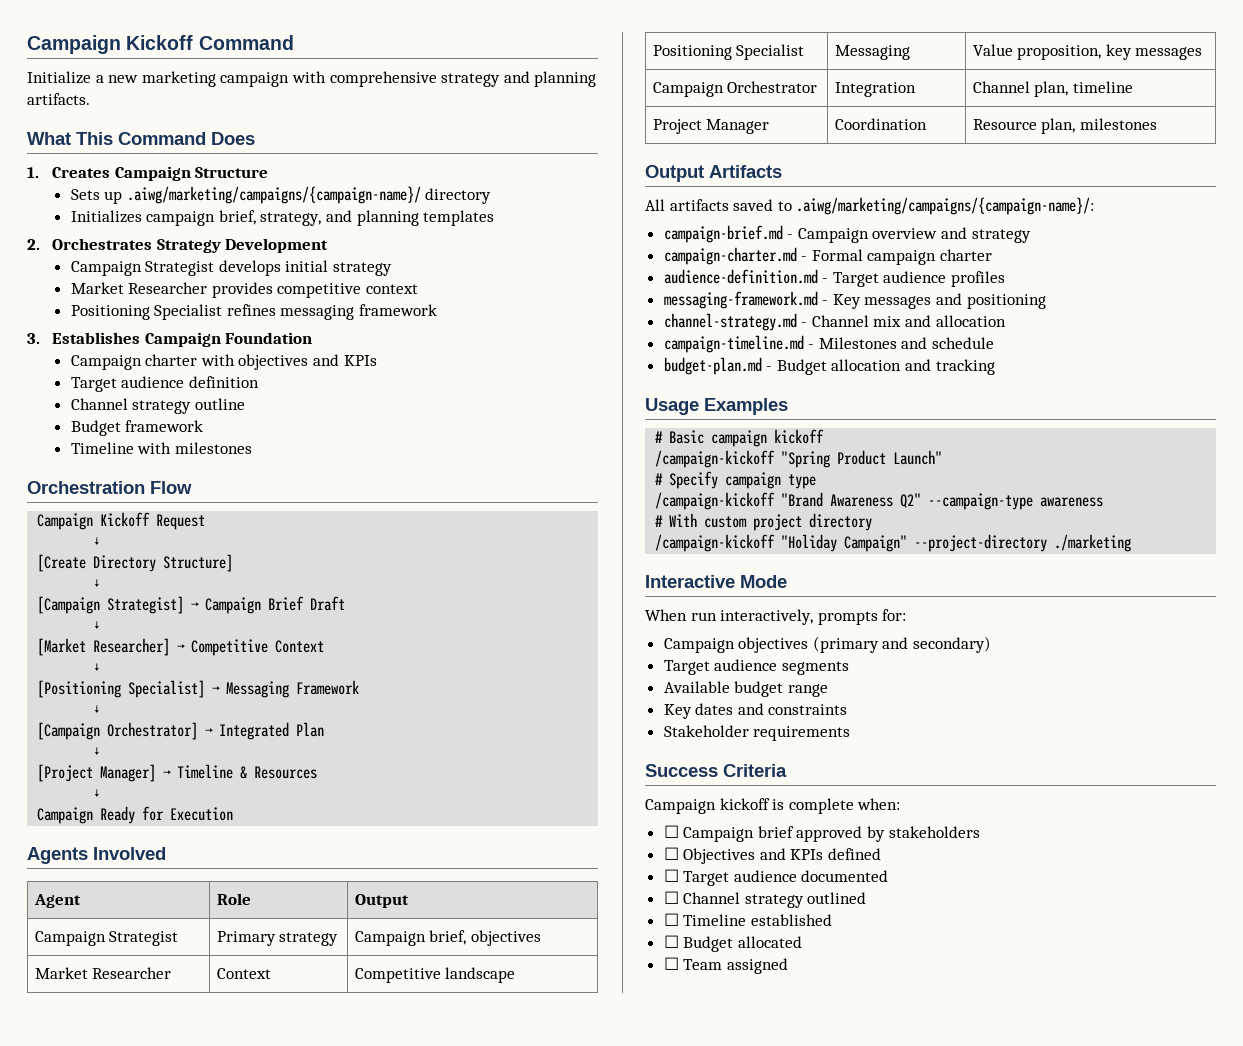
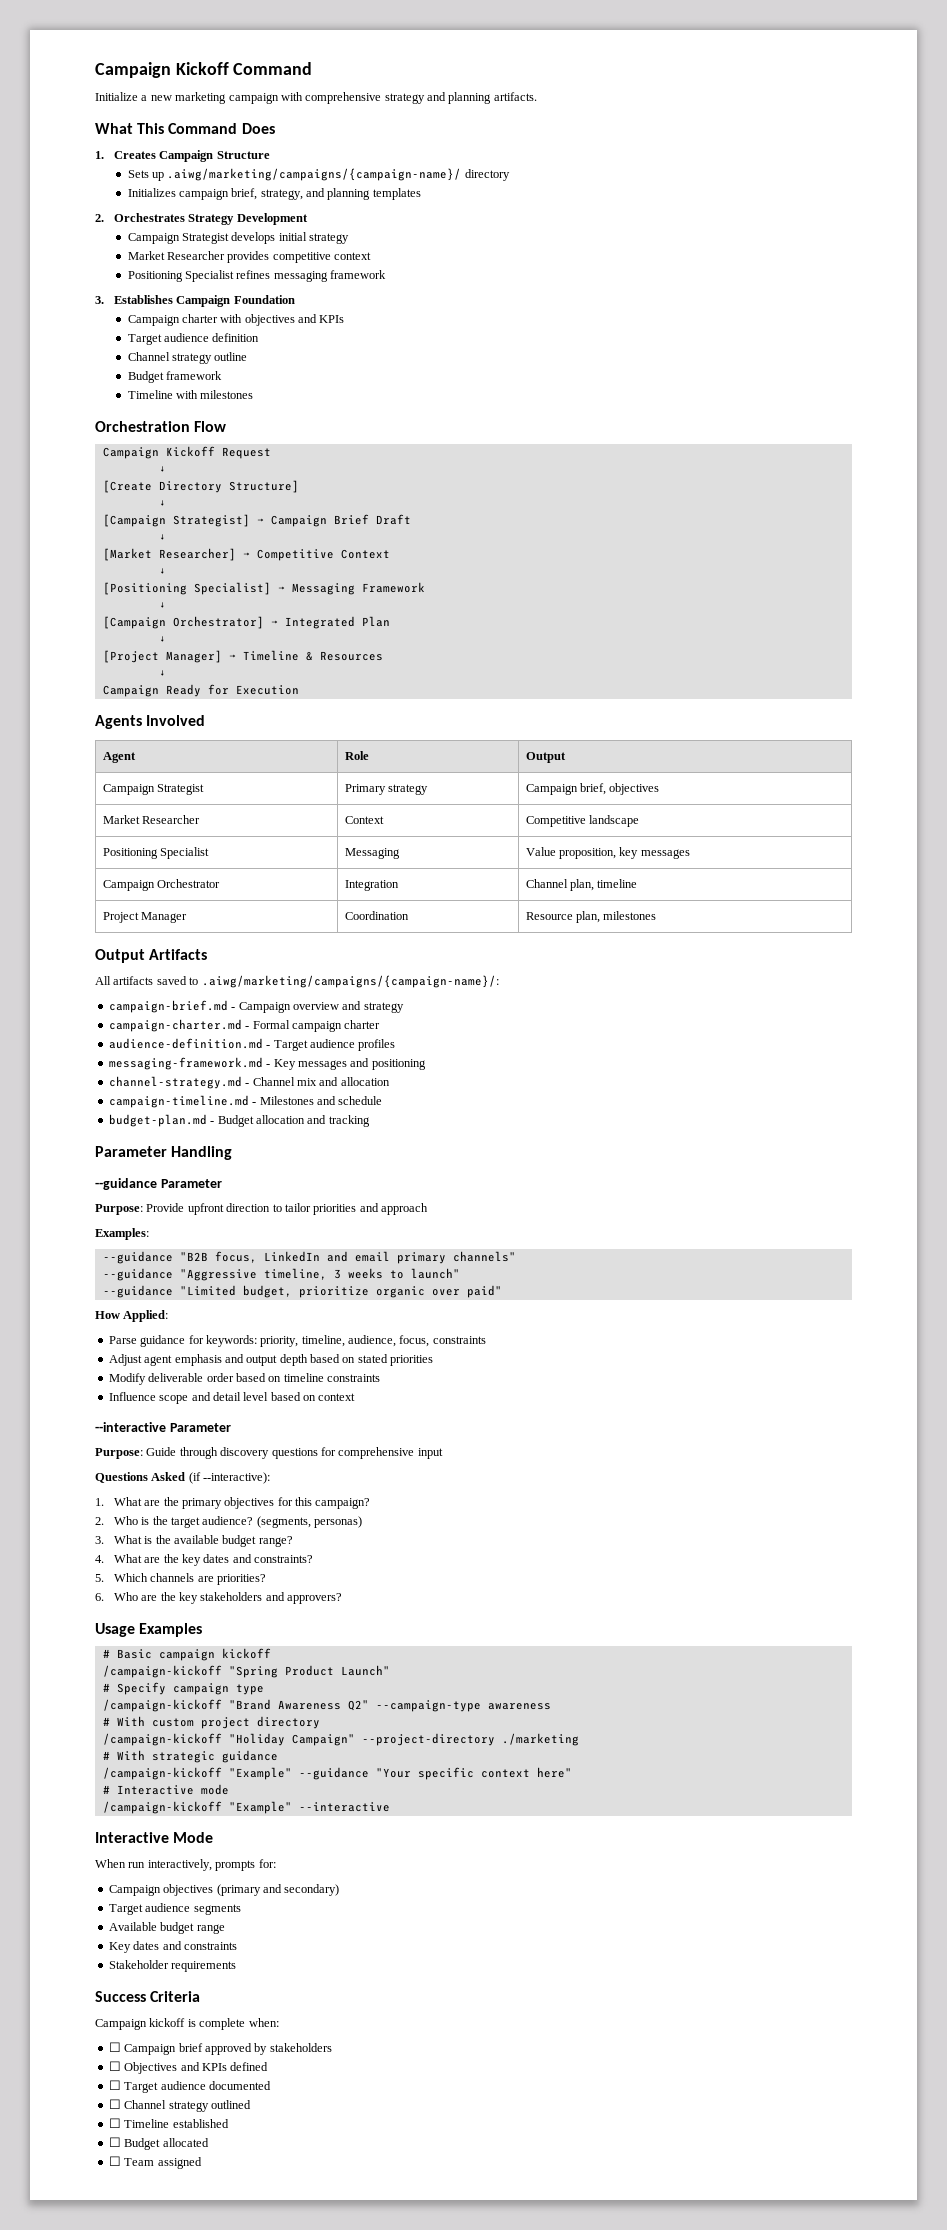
(995, 367) none -> [95,1146,233,1160] [95,1178,222,1190] [95,1203,428,1215] [95,1228,149,1240] [102,1251,516,1264] [102,1268,460,1281] [102,1285,502,1298] [95,1310,169,1322] [108,1335,486,1347] [108,1354,434,1366] [108,1373,380,1385] [108,1392,356,1404] [95,1422,231,1432] [95,1447,443,1459] [95,1472,271,1484] [95,1497,371,1509] [95,1516,363,1528] [95,1535,293,1547] [95,1554,314,1566] [95,1573,266,1585] [95,1592,343,1604] // Parameter Handling // --guidance Parameter // Purpose: Provide upfront direction to tailor priorities and approach // Examples: // --guidance "B2B focus, LinkedIn and email primary channels" // --guidance "Aggressive timeline, 3 weeks to launch" // --guidance "Limited budget, prioritize organic over paid" // How Applied: // Parse guidance for keywords: priority, timeline, audience, focus, constraints // Adjust agent emphasis and output depth based on stated priorities // Modify deliverable order based on timeline constraints // Influence scope and detail level based on context // --interactive Parameter // Purpose: Guide through discovery questions for comprehensive input // Questions Asked (if --interactive): // 1. What are the primary objectives for this campaign? // 2. Who is the target audience? (segments, personas) // 3. What is the available budget range? // 4. What are the key dates and constraints? // 5. Which channels are priorities? // 6. Who are the key stakeholders and approvers?
(1132, 543) none -> [102,1750,278,1763] [102,1767,572,1780] [102,1784,229,1795] [102,1801,390,1814] // # With strategic guidance // /campaign-kickoff "Example" --guidance "Your specific context here" // # Interactive mode // /campaign-kickoff "Example" --interactive

